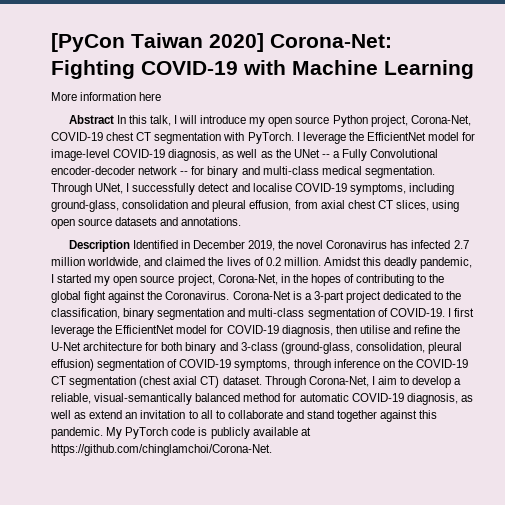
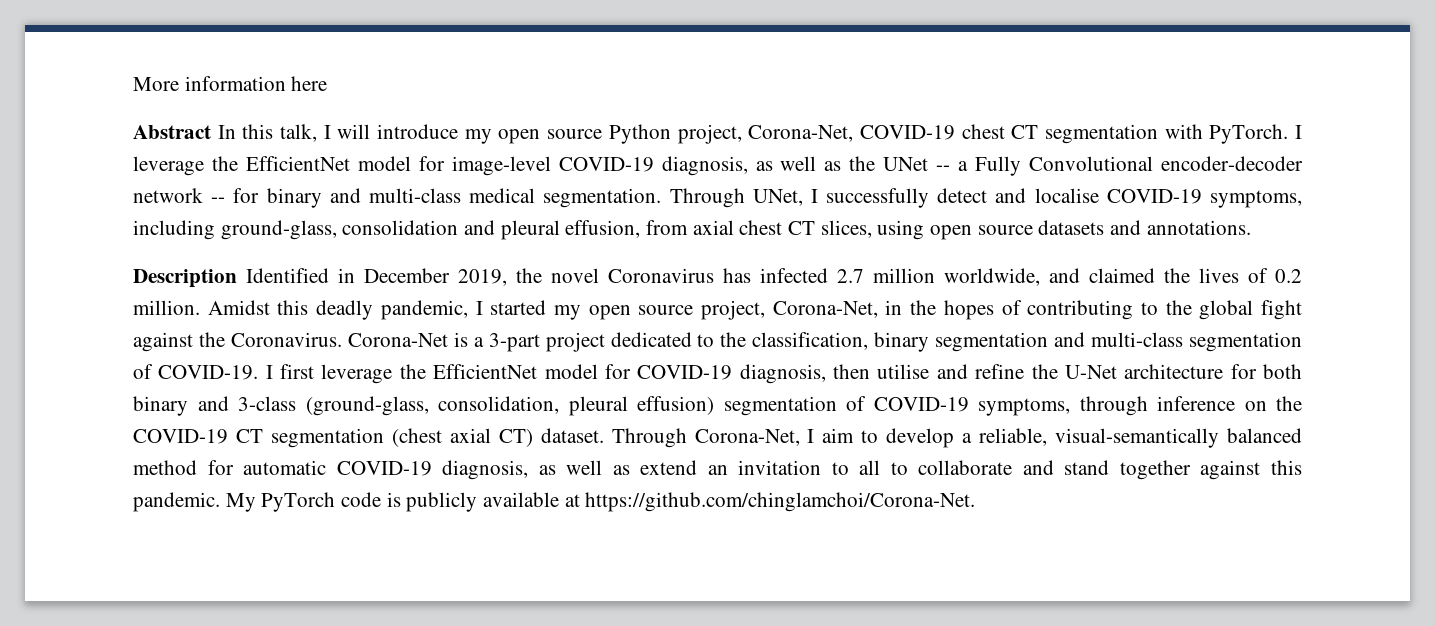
[51,33,392,52] [51,60,474,79] [PyCon Taiwan 2020] Corona-Net: Fighting COVID-19 with Machine Learning // -> (133, 84) none

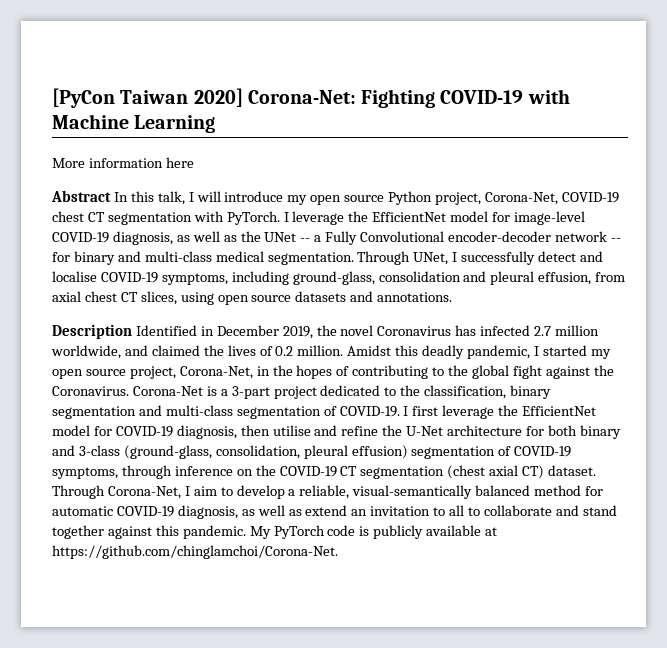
(133, 84) none -> [52,88,570,108] [52,114,216,133] [PyCon Taiwan 2020] Corona-Net: Fighting COVID-19 with Machine Learning //

